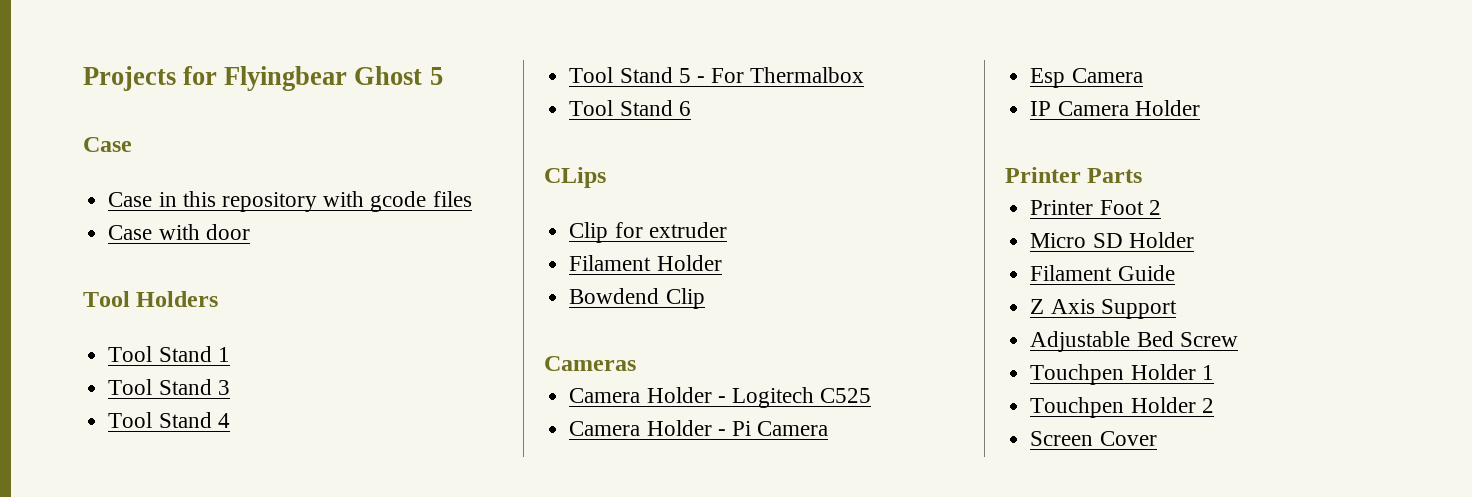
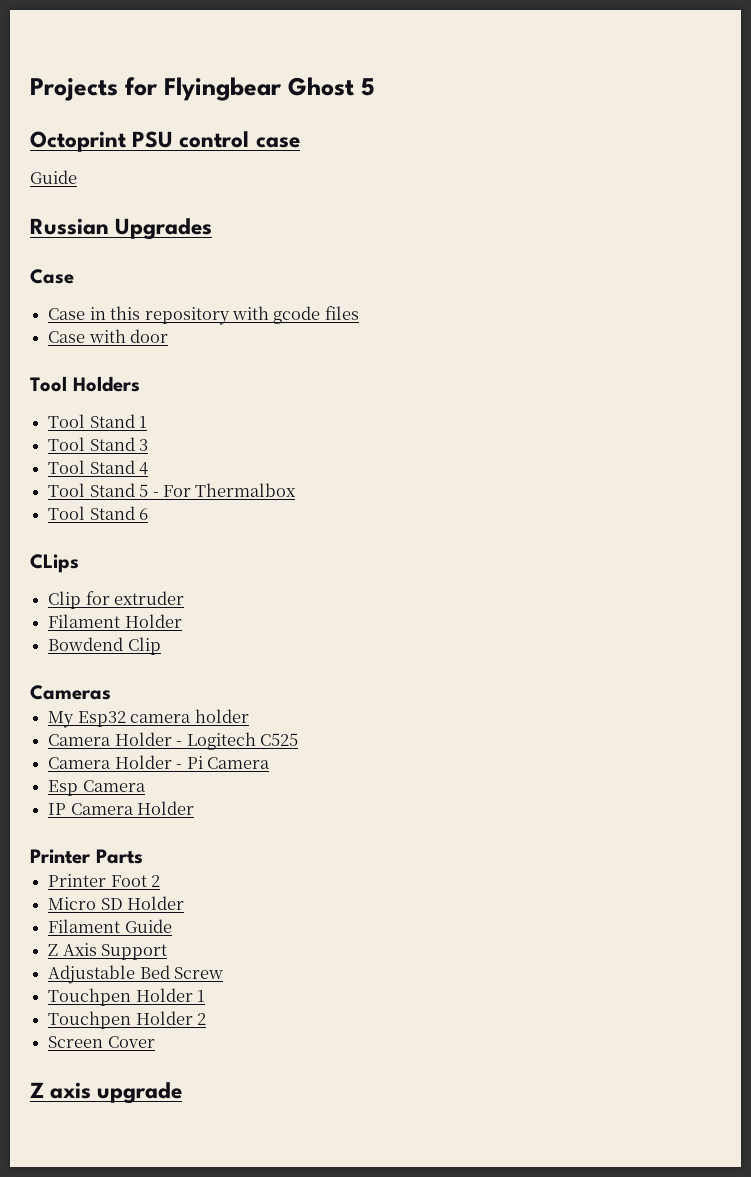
(443, 76) none -> [30,131,300,152] [30,170,77,184] [30,218,213,240] // Octoprint PSU control case // Guide // Russian Upgrades
(636, 363) none -> [48,709,249,728] // My Esp32 camera holder
(1157, 438) none -> [30,1082,183,1104] // Z axis upgrade

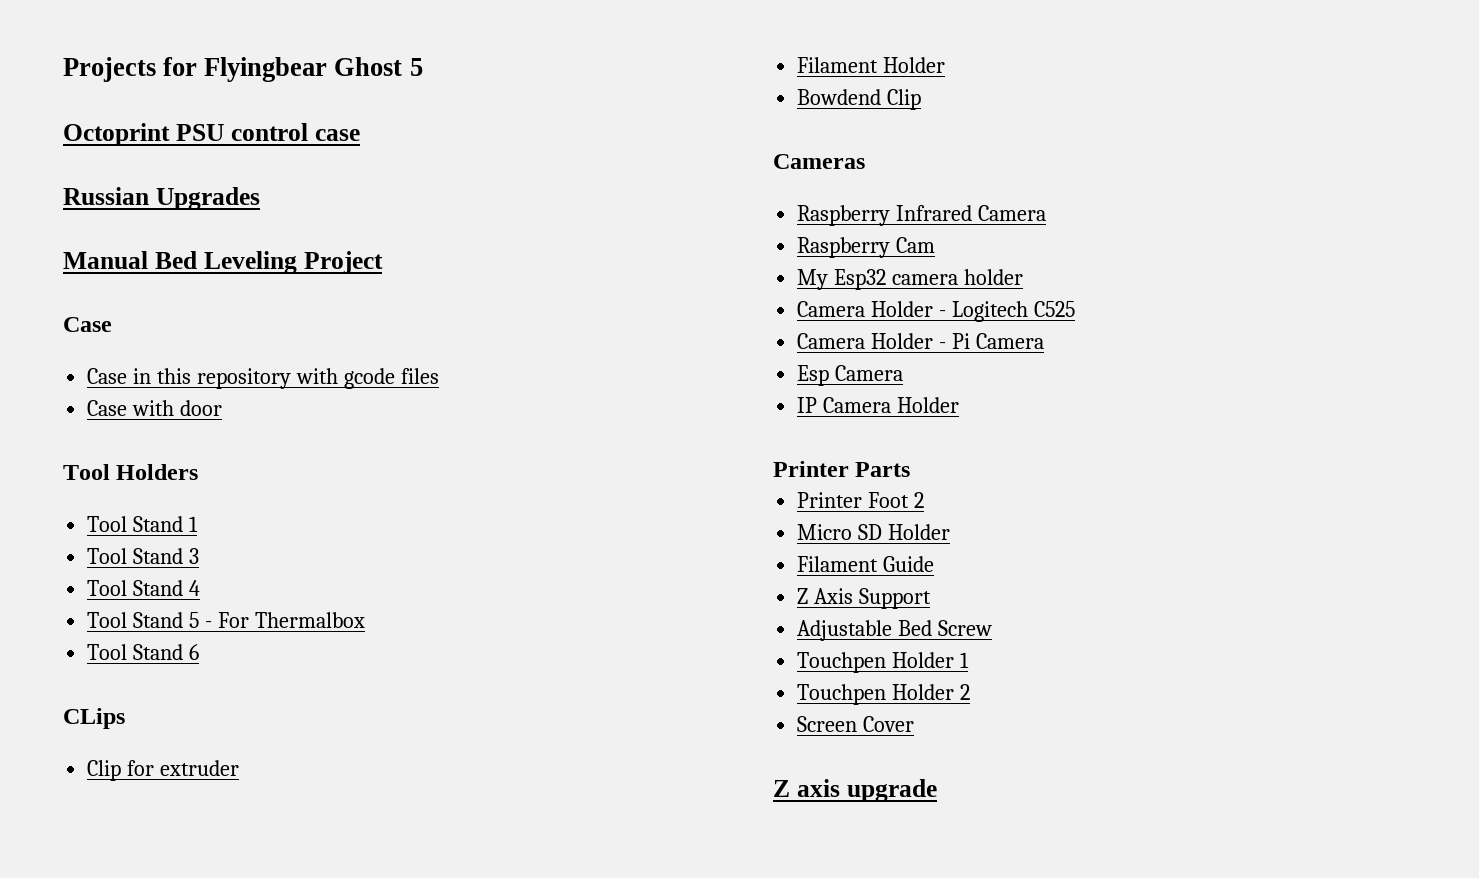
[30,170,77,184] // Guide -> (360, 135) none
(213, 229) none -> [63,251,383,274] // Manual Bed Leveling Project
(111, 692) none -> [797,205,1047,226] [797,237,936,258] // Raspberry Infrared Camera // Raspberry Cam

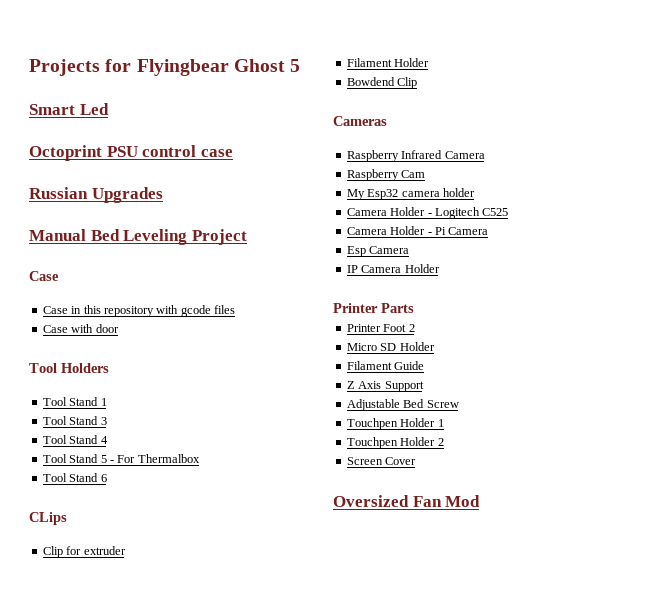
(423, 67) none -> [29,103,109,115] // Smart Led
[773,779,937,802] Z axis upgrade -> [333,495,481,507] Oversized Fan Mod

